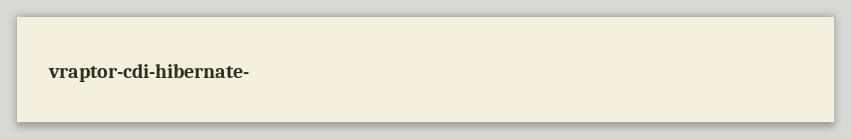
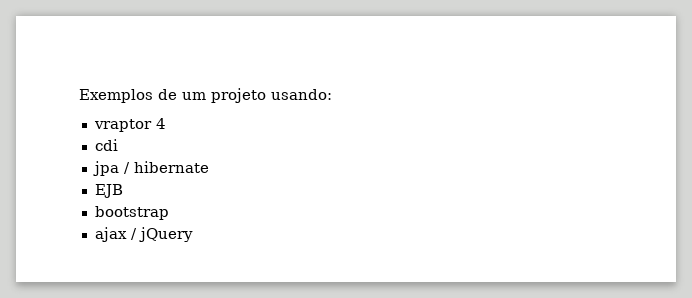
[48,63,249,82] vraptor-cdi-hibernate- -> [79,88,332,103] [93,118,166,132] [94,139,118,151] [92,161,209,176] [94,184,123,198] [94,206,169,220] [94,227,193,242] Exemplos de um projeto usando: // vraptor 4 // cdi // jpa / hibernate // EJB // bootstrap // ajax / jQuery

